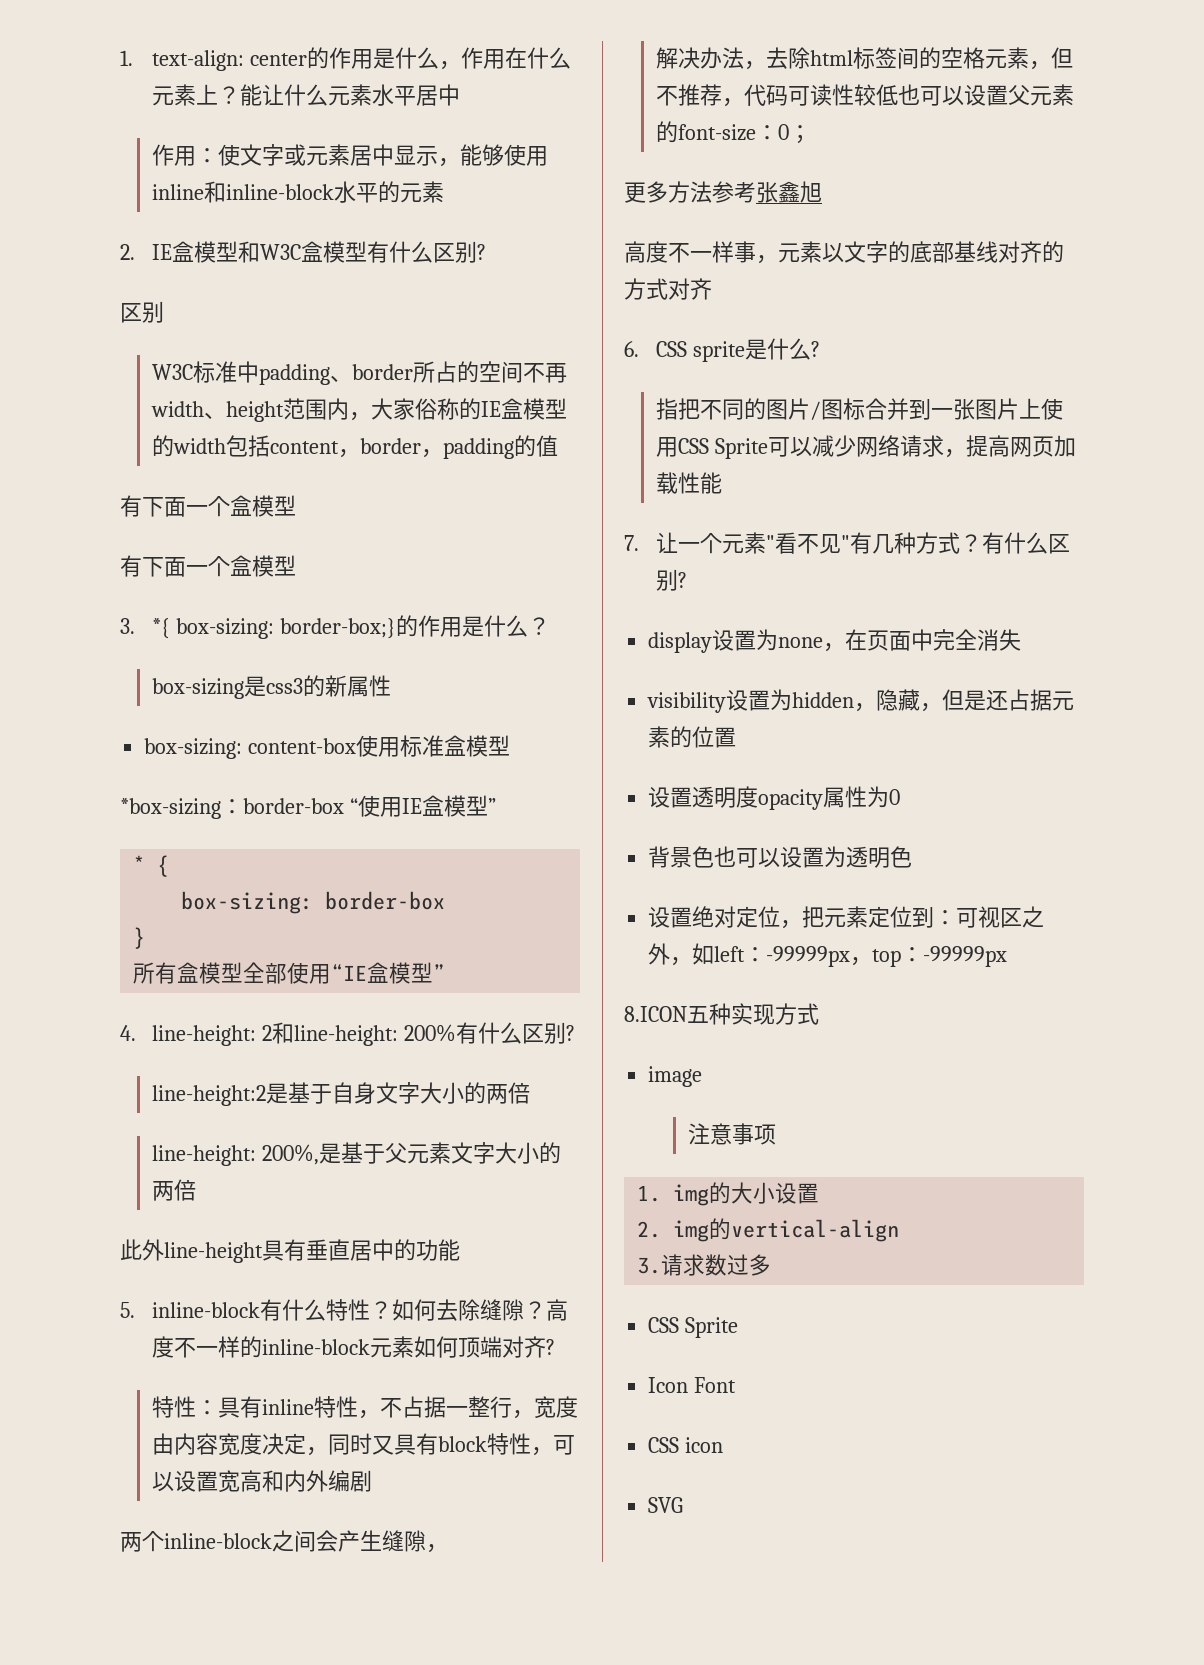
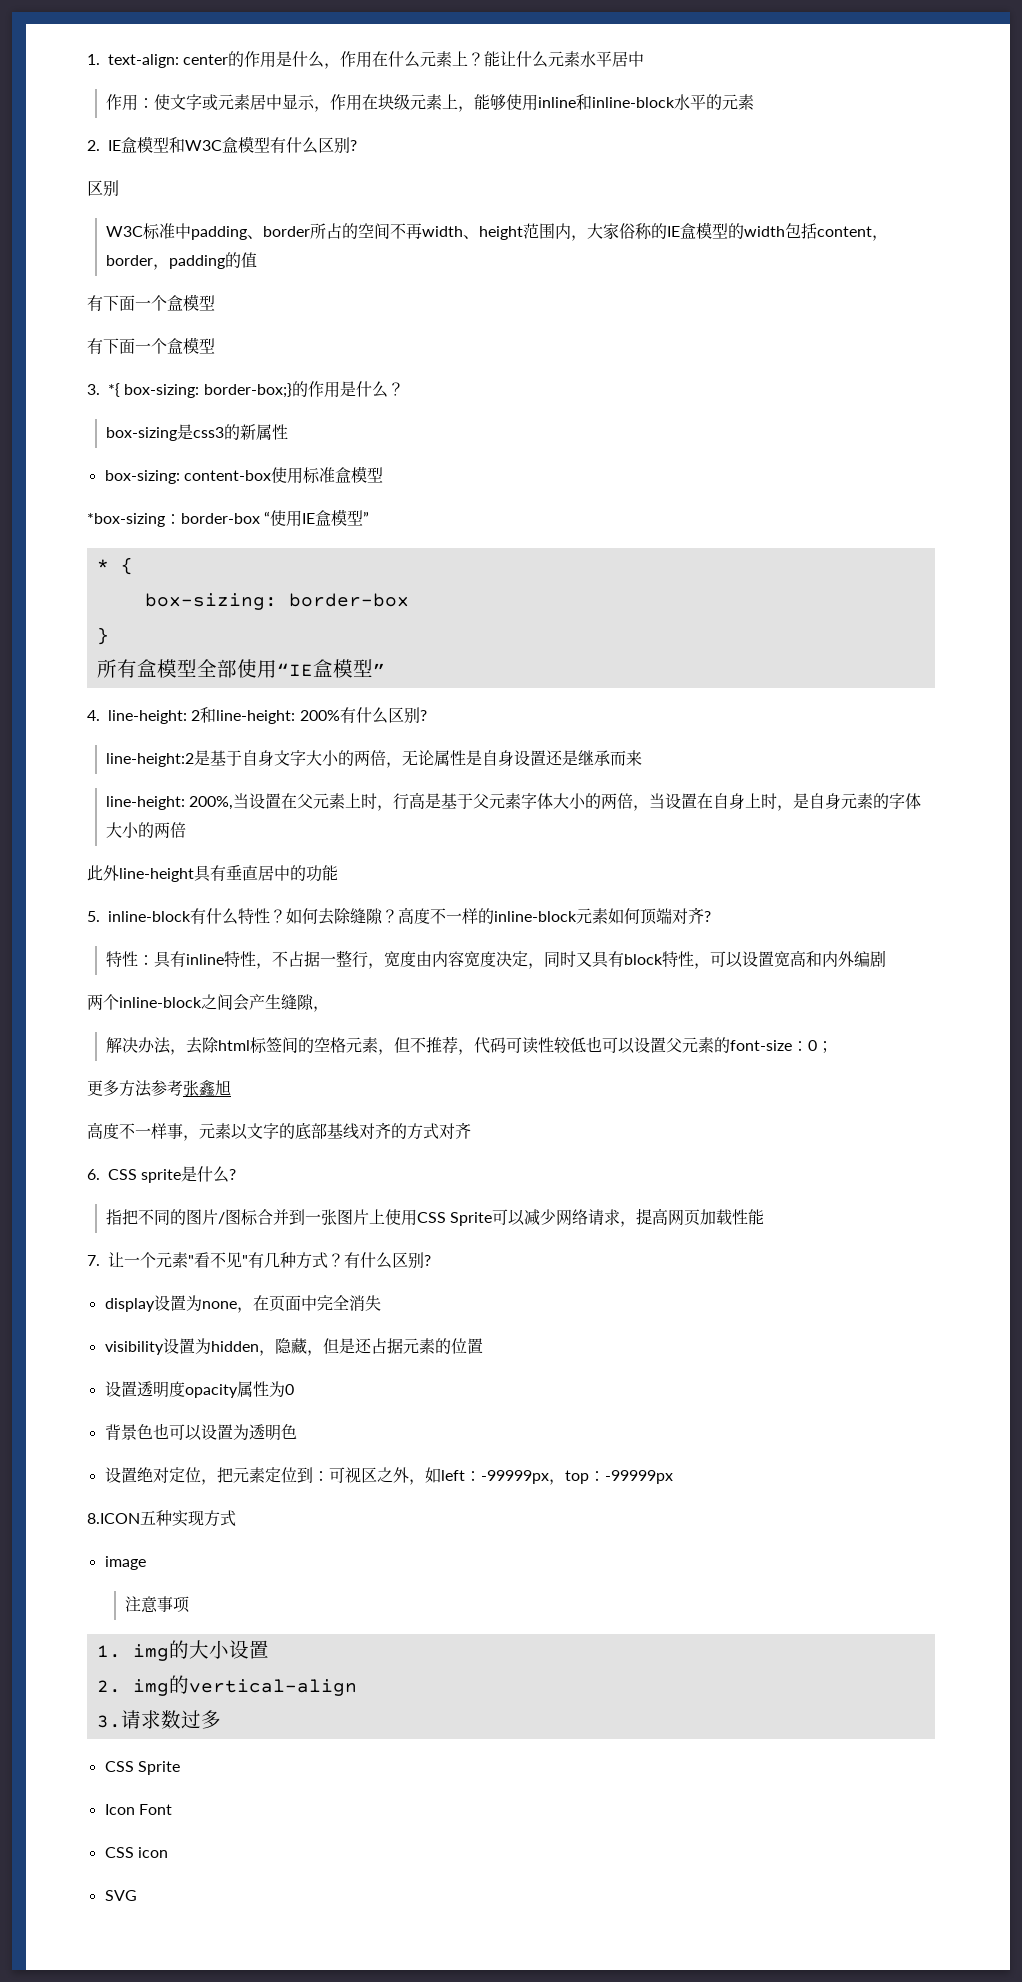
(460, 162) none -> [329,94,474,112] 作用在块级元素上，
[151,1142,495,1166] // line-height: 200%,是基于父元素文字 -> [385,750,642,768] [105,792,922,811] ，无论属性是自身设置还是继承而来 // line-height: 200%,当设置在父元素上时，行高是基于父元素字体大小的两倍，当设置在自身上时，是自身元素的字体

